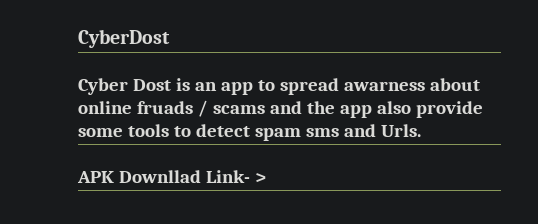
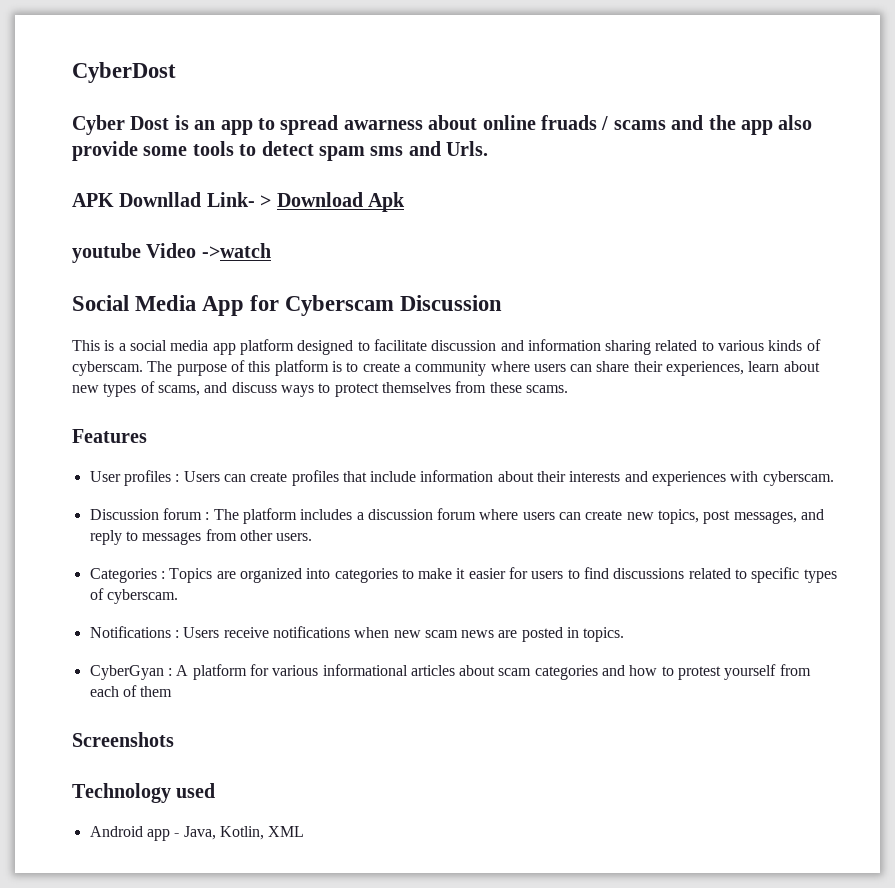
(266, 178) none -> [276,192,405,212] [72,243,271,263] [72,295,503,316] [72,339,821,355] [72,360,820,376] [72,381,568,397] [72,429,147,443] [89,470,834,486] [89,508,825,524] [89,529,313,545] [89,567,837,583] [89,588,178,604] [89,626,625,642] [89,664,811,680] [89,685,173,697] [72,732,174,747] [72,783,216,803] [89,826,305,841] Download Apk // youtube Video ->watch // Social Media App for Cyberscam Discussion // This is a social media app platform designed to facilitate discussion and information sharing related to various kinds of cyberscam. The purpose of this platform is to create a community where users can share their experiences, learn about new types of scams, and discuss ways to protect themselves from these scams. // Features // User profiles : Users can create profiles that include information about their interests and experiences with cyberscam. // Discussion forum : The platform includes a discussion forum where users can create new topics, post messages, and reply to messages from other users. // Categories : Topics are organized into categories to make it easier for users to find discussions related to specific types of cyberscam. // Notifications : Users receive notifications when new scam news are posted in topics. // CyberGyan : A platform for various informational articles about scam categories and how to protest yourself from each of them // Screenshots // Technology used // Android app - Java, Kotlin, XML

